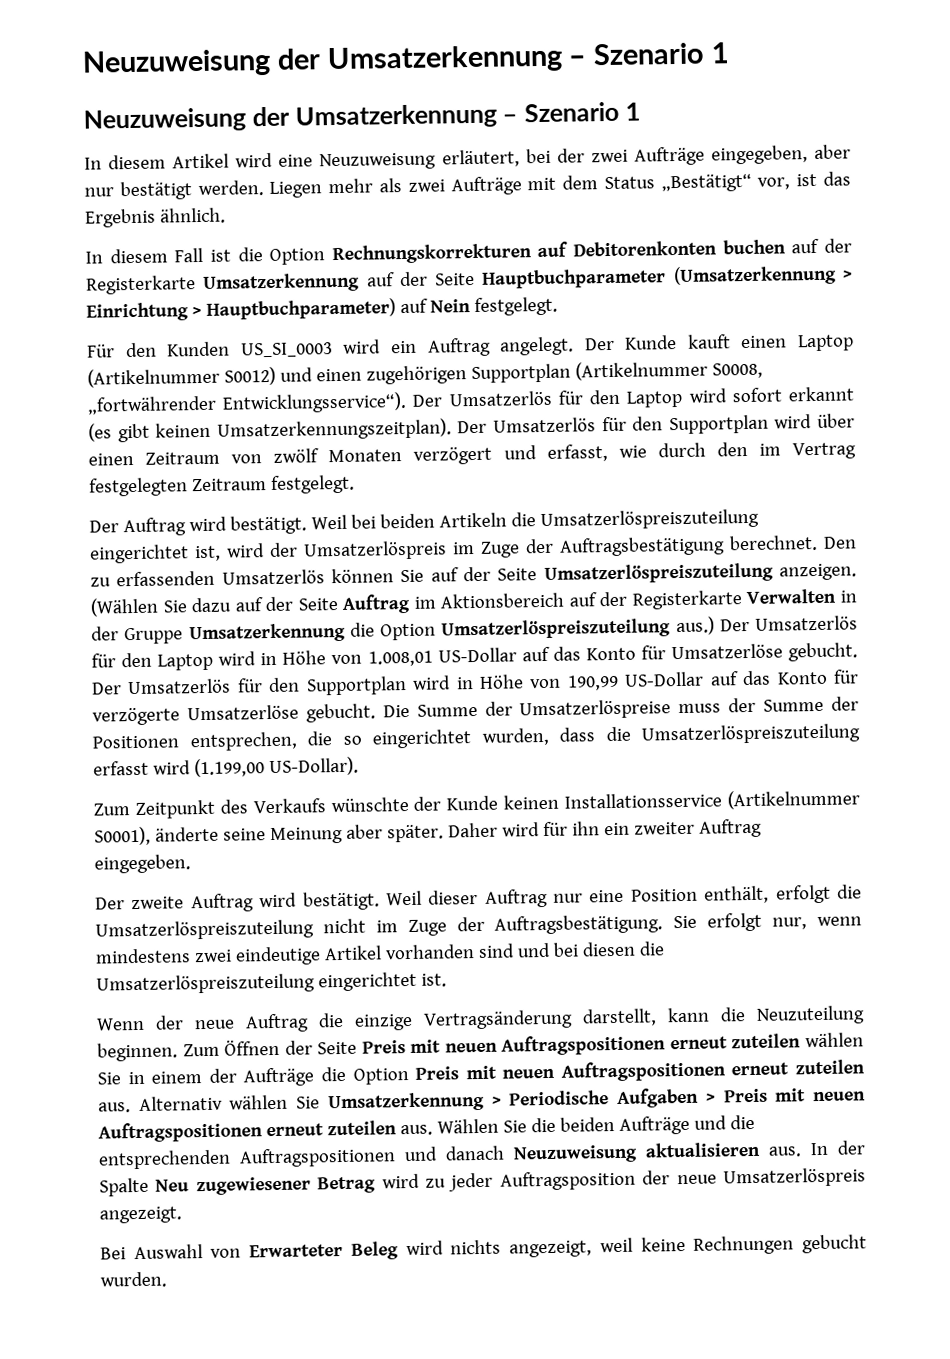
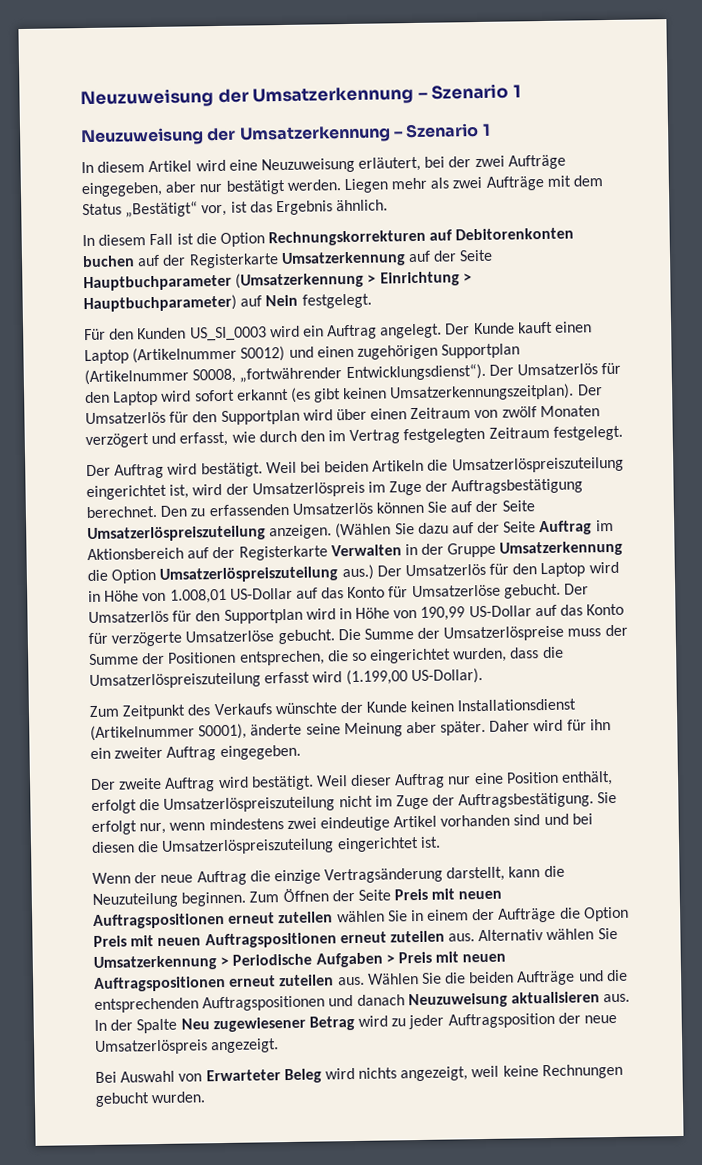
[222,391,408,414] Entwicklungsservice“). -> [345,363,486,382] Entwicklungsdienst“).
[564,792,723,809] Installationsservice -> [457,698,577,712] Installationsdienst

